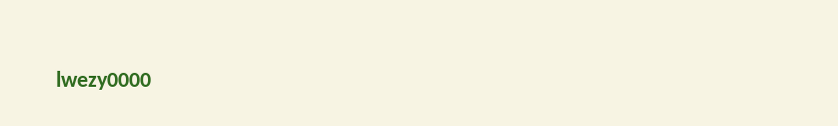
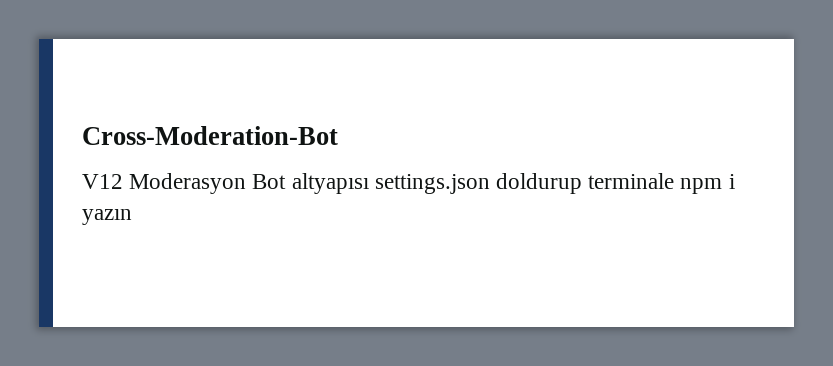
[55,70,151,90] lwezy0000 -> [82,126,338,145] [82,173,735,194] [82,209,132,225] Cross-Moderation-Bot // V12 Moderasyon Bot altyapısı settings.json doldurup terminale npm i yazın

